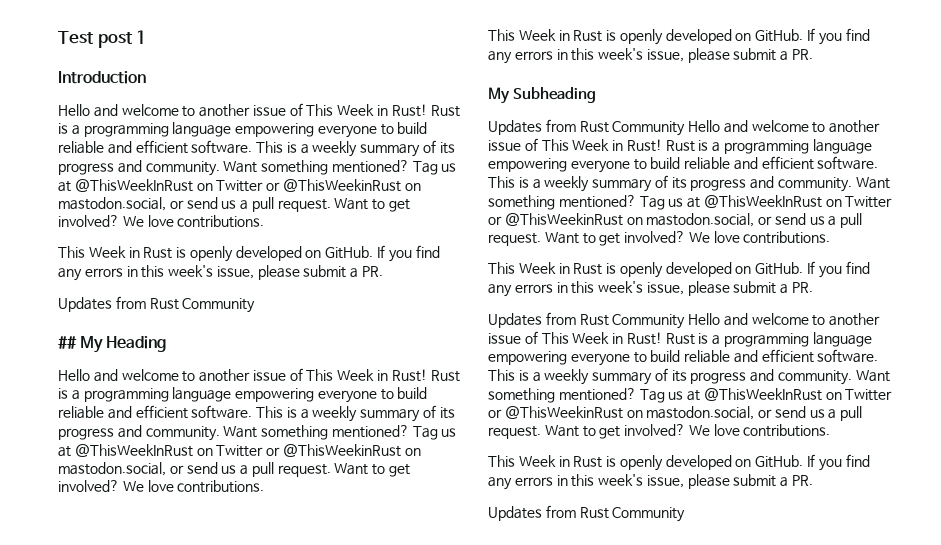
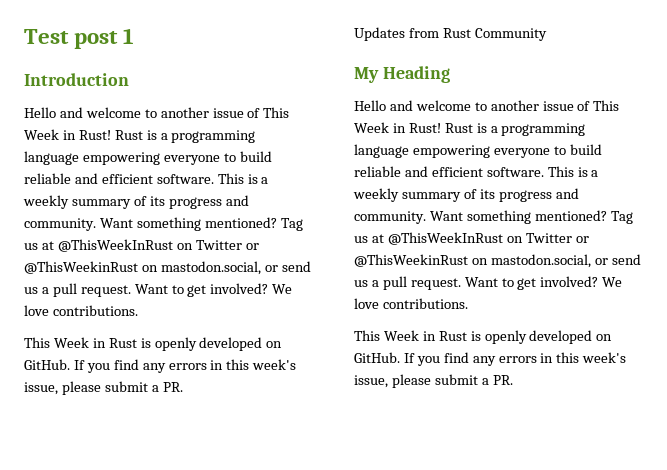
[58,336,77,349] ## -> (547, 34) none
[488,87,596,104] [488,119,881,136] [488,138,872,154] [488,156,879,173] [488,175,890,192] [488,195,893,210] [488,213,863,228] [488,231,831,246] [488,261,870,278] [488,281,814,297] [488,312,881,329] [488,331,872,347] [488,349,879,366] [488,368,890,385] [488,388,893,403] [488,406,863,421] [488,424,831,439] [488,454,870,471] [488,474,814,490] [488,505,686,522] // My Subheading // Updates from Rust Community Hello and welcome to another issue of This Week in Rust! Rust is a programming language empowering everyone to build reliable and efficient software. This is a weekly summary of its progress and community. Want something mentioned? Tag us at @ThisWeekInRust on Twitter or @ThisWeekinRust on mastodon.social, or send us a pull request. Want to get involved? We love contributions. // This Week in Rust is openly developed on GitHub. If you find any errors in this week's issue, please submit a PR. // Updates from Rust Community Hello and welcome to another issue of This Week in Rust! Rust is a programming language empowering everyone to build reliable and efficient software. This is a weekly summary of its progress and community. Want something mentioned? Tag us at @ThisWeekInRust on Twitter or @ThisWeekinRust on mastodon.social, or send us a pull request. Want to get involved? We love contributions. // This Week in Rust is openly developed on GitHub. If you find any errors in this week's issue, please submit a PR. // Updates from Rust Community -> (513, 380) none

